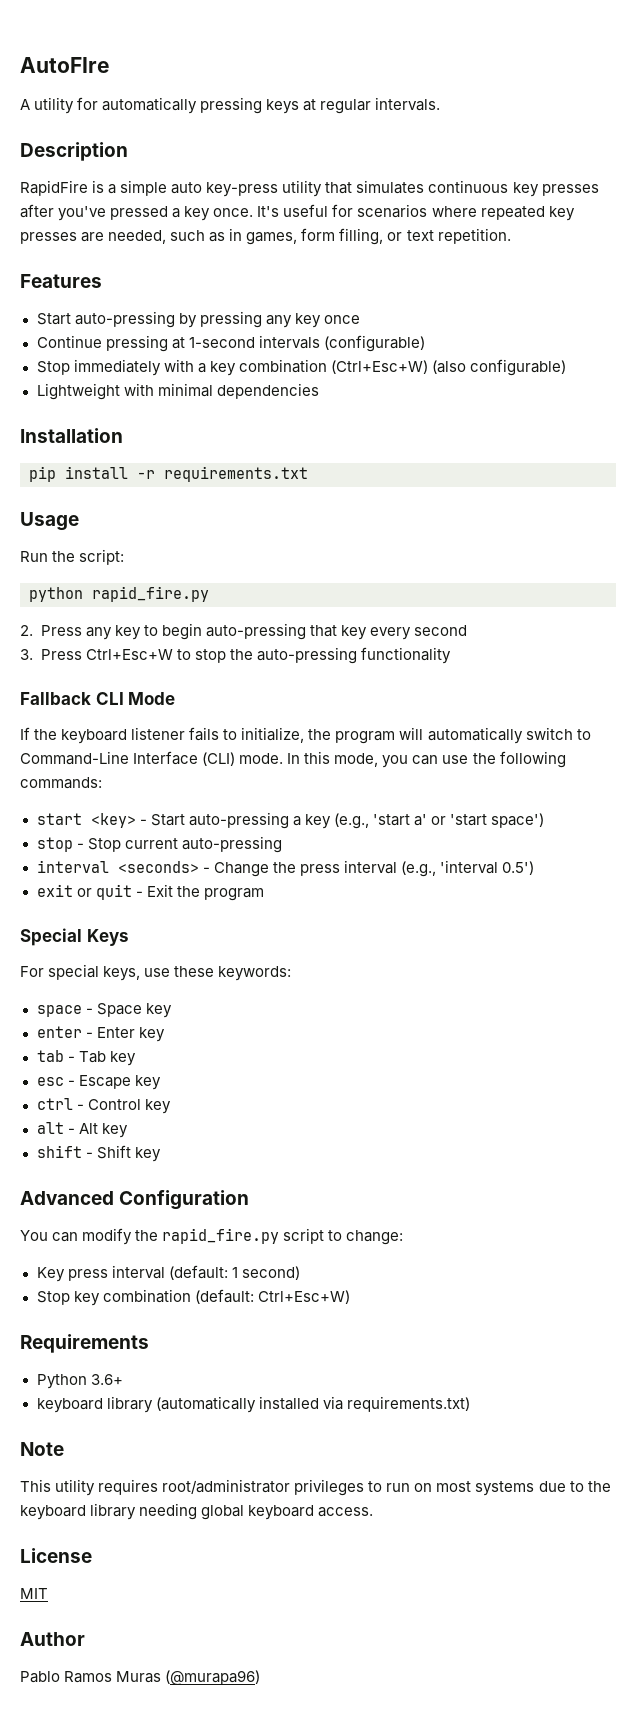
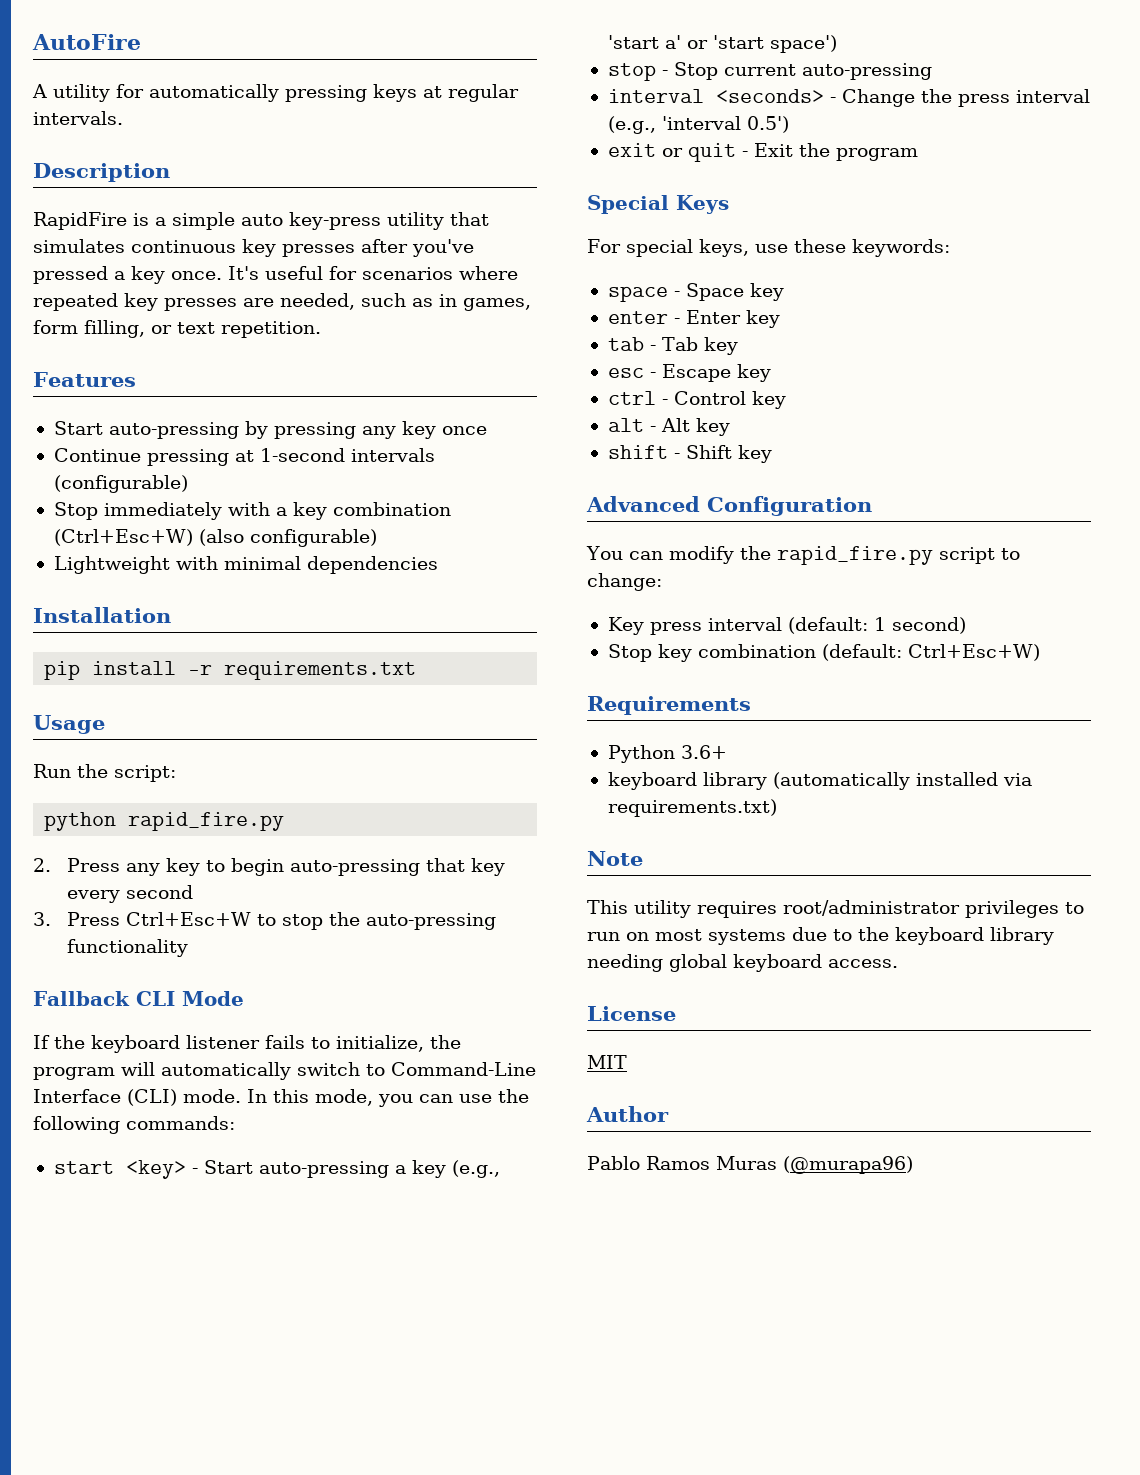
[20,57,110,73] AutoFIre -> [32,34,141,50] AutoFire

